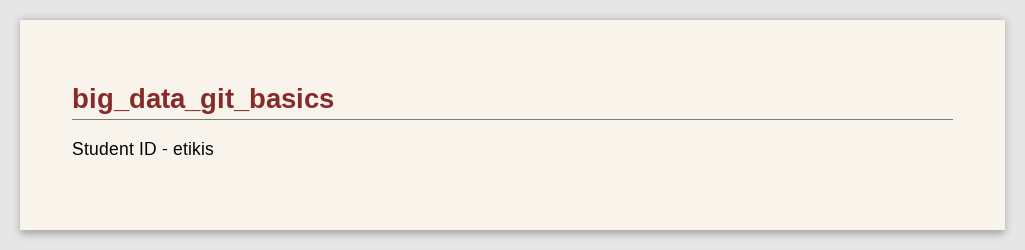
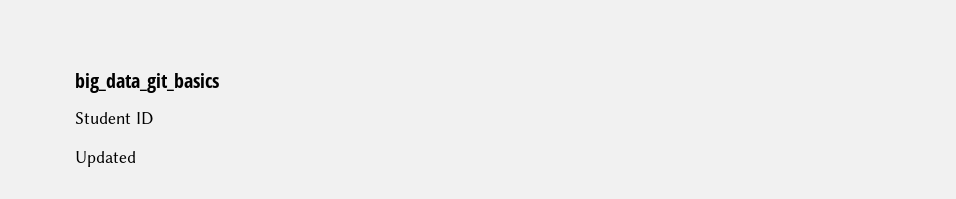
[162,142,214,155] - etikis -> [75,151,136,167] // Updated

